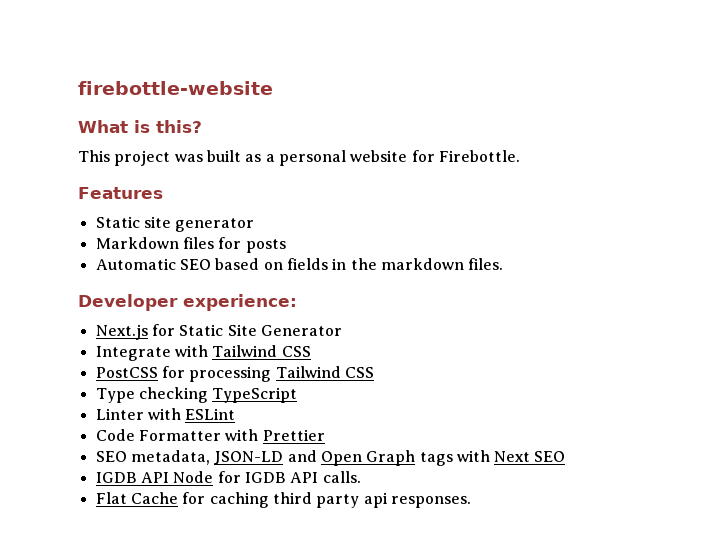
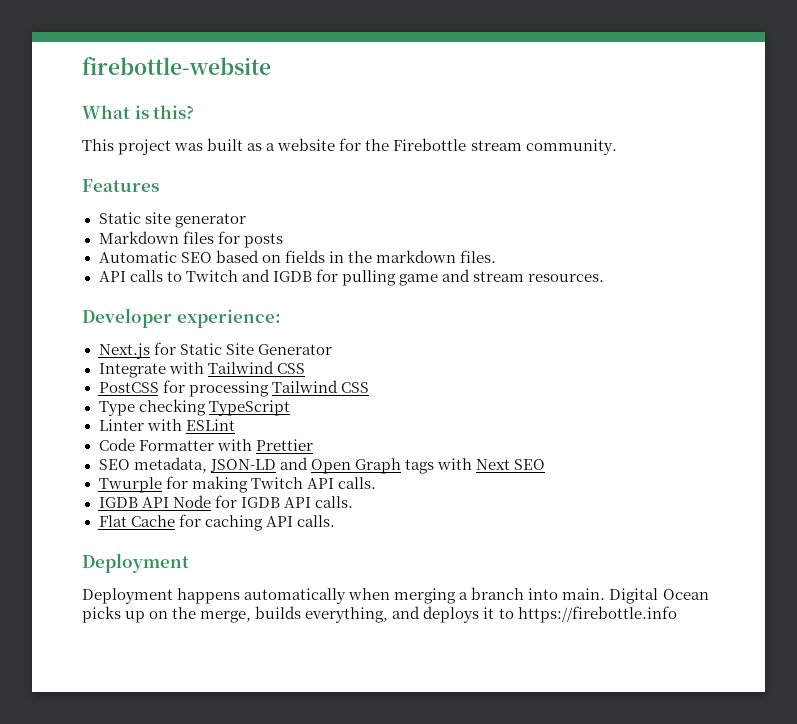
[278,150,346,166] personal -> (276, 147) none
[438,150,520,162] Firebottle. -> [365,138,617,155] the Firebottle stream community.
(504, 264) none -> [98,269,605,286] // API calls to Twitch and IGDB for pulling game and stream resources.
(566, 456) none -> [98,476,376,493] // Twurple for making Twitch API calls.
[272,492,471,508] third party api responses. -> [265,515,335,527] [82,553,189,573] [82,587,709,604] [82,606,677,623] API calls. // Deployment // Deployment happens automatically when merging a branch into main. Digital Ocean picks up on the merge, builds everything, and deploys it to https://firebottle.info

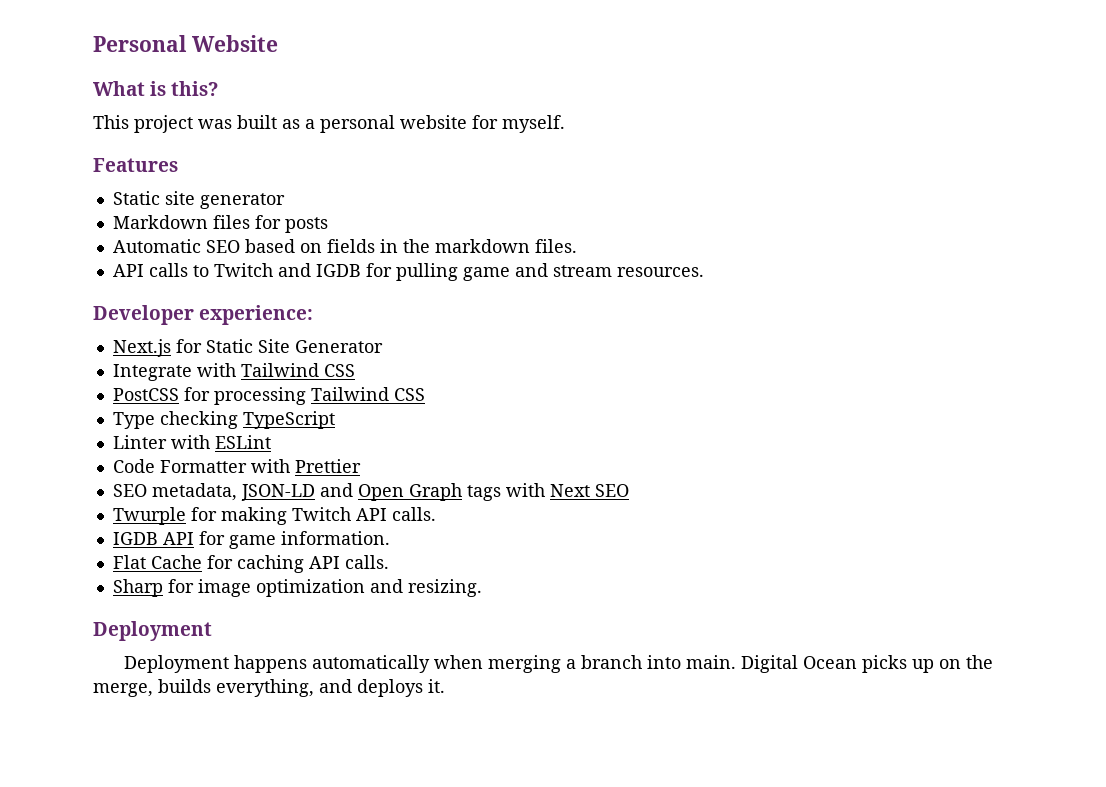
[82,57,271,75] firebottle-website -> [93,35,278,52] Personal Website
(276, 147) none -> [320,115,395,133] personal
[365,138,617,155] the Firebottle stream community. -> [502,115,565,133] myself.
[172,495,353,508] Node for IGDB API calls. -> [198,531,390,549] for game information.
(335, 521) none -> [112,579,482,597] // Sharp for image optimization and resizing.
[483,606,677,623] it to https://firebottle.info -> [428,679,445,693] it.

